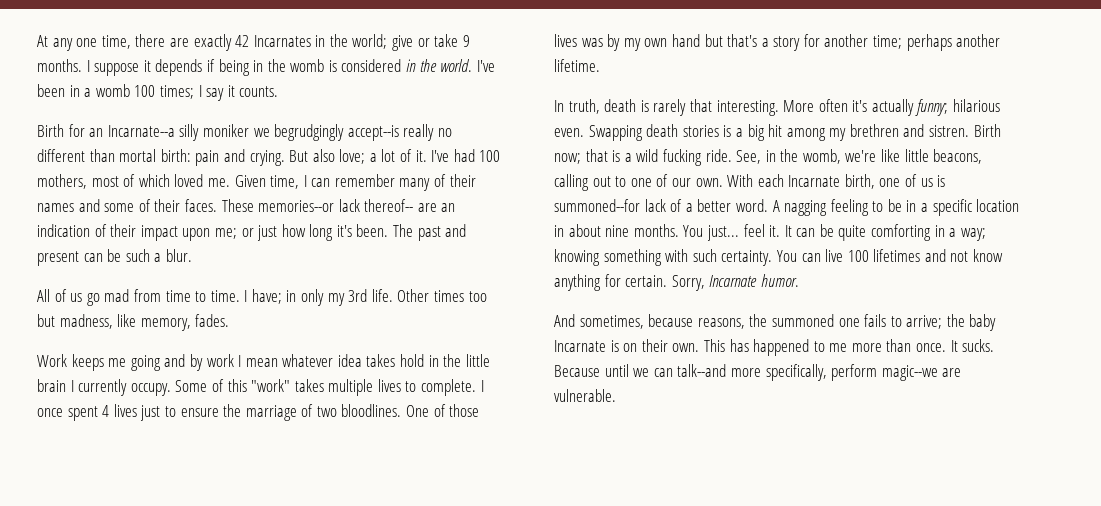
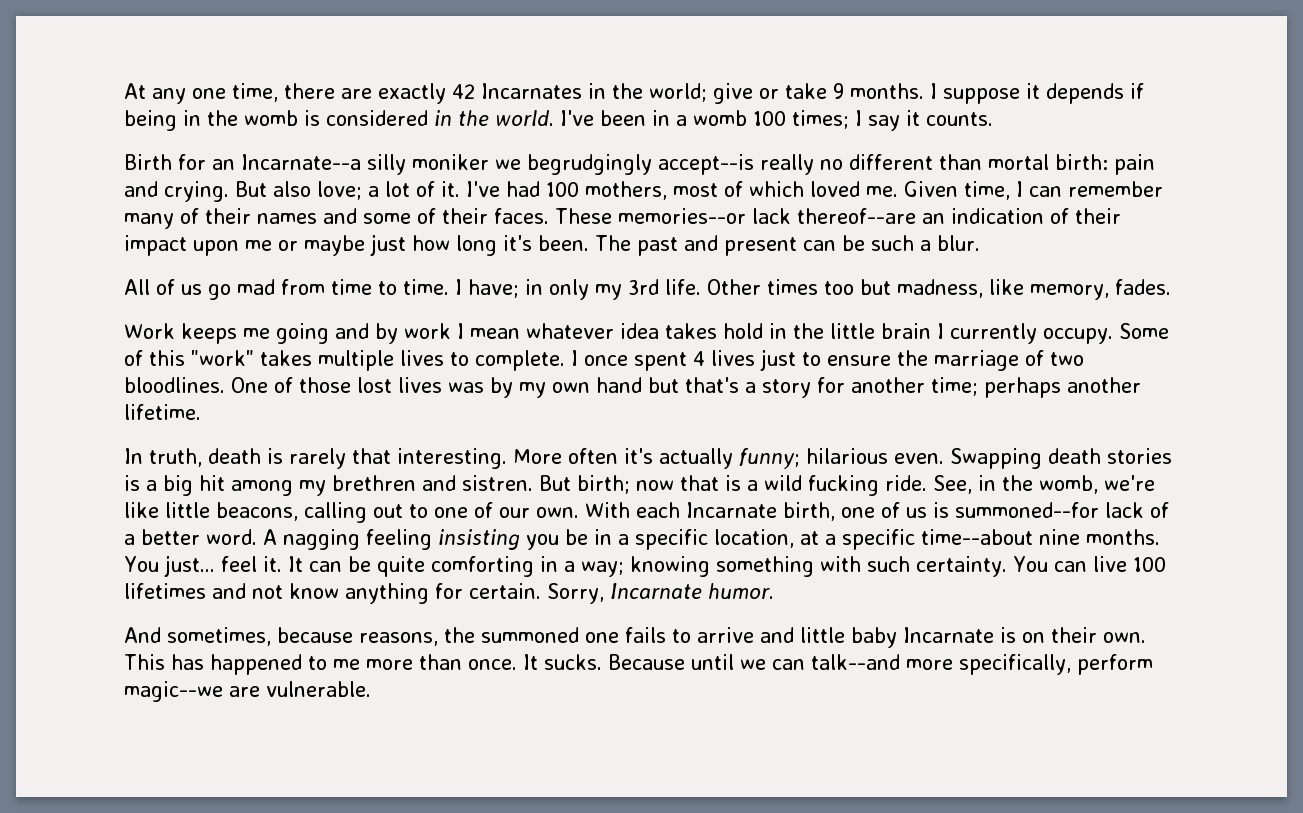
[364,199,437,212] thereof-- are -> [797,208,916,224] thereof--are
[214,228,254,239] me; or -> [245,235,365,256] me or maybe
(480, 410) none -> [357,377,392,393] lost
[973,124,1001,137] [554,153,581,164] Birth now; -> [539,475,674,494] But birth; now
[872,201,884,212] to -> [438,529,559,550] insisting you
[976,199,1020,212] [554,224,601,237] location in about -> [714,529,1033,550] location, at a specific time--about
[906,314,965,329] arrive; the -> [697,627,845,643] arrive and little

